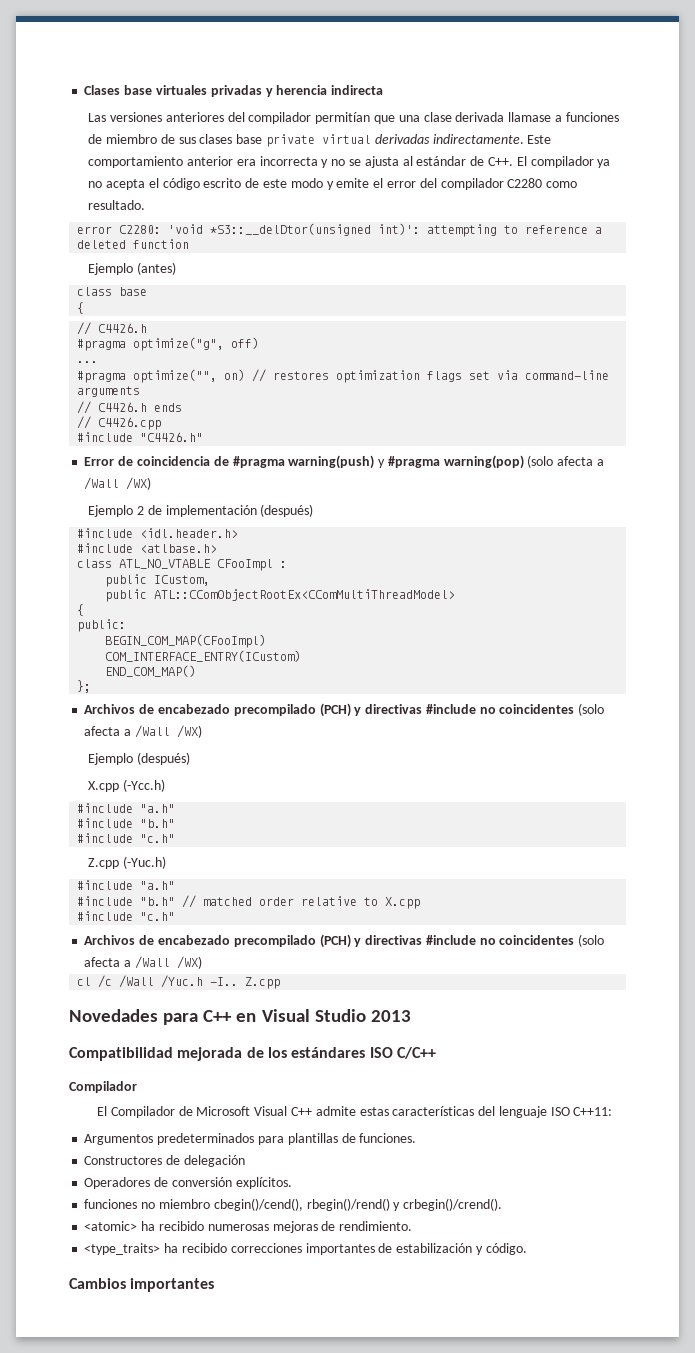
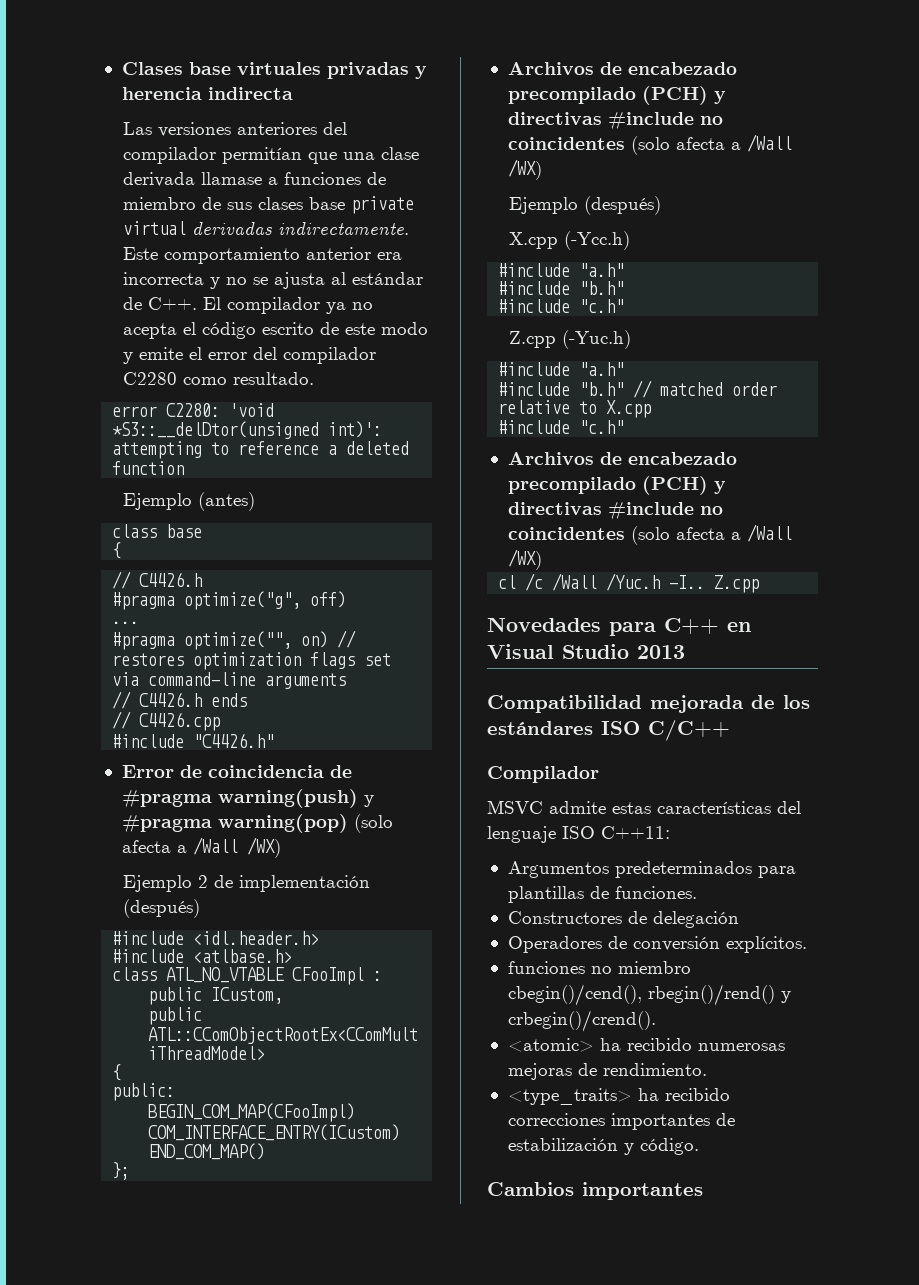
[97,1106,312,1118] El Compilador de Microsoft Visual C++ -> [487,800,543,814] MSVC

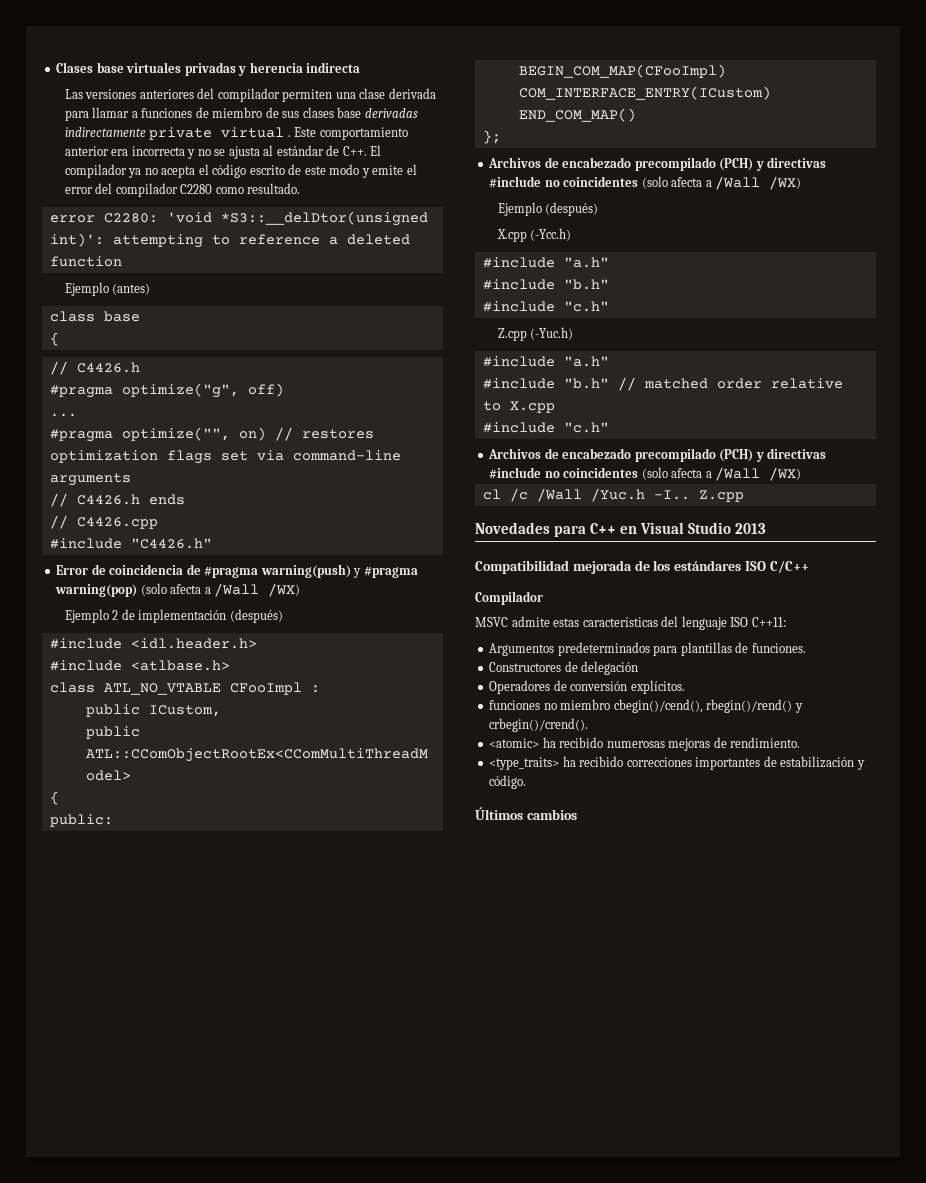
[221,147,337,164] permitían que -> [282,89,333,102] permiten
[200,172,262,185] llamase -> [64,107,130,121] para llamar
[350,196,414,214] [122,221,409,235] private virtual derivadas indirectamente. -> [364,108,418,118] [64,127,291,140] derivadas indirectamente private virtual .
[487,1182,703,1200] Cambios importantes -> [475,807,577,820] Últimos cambios

